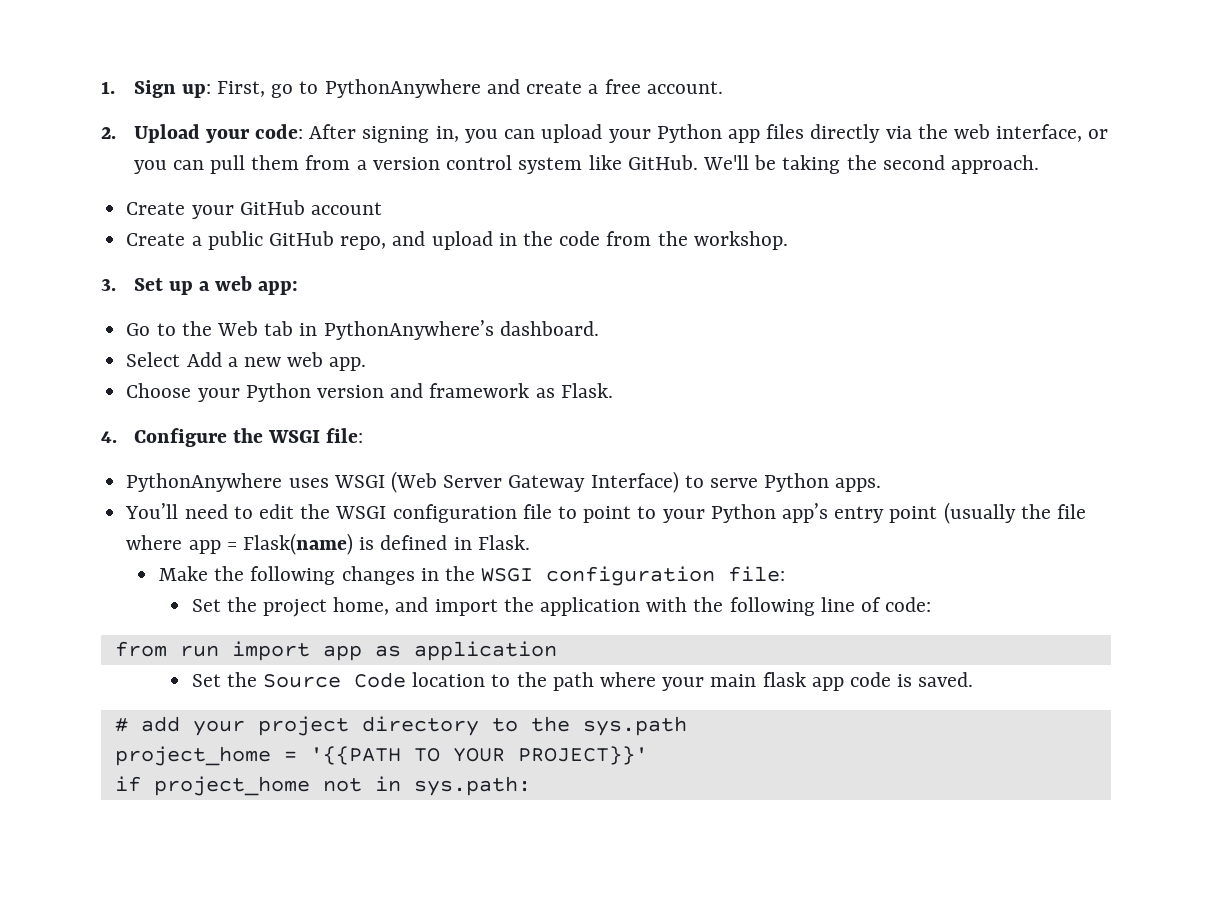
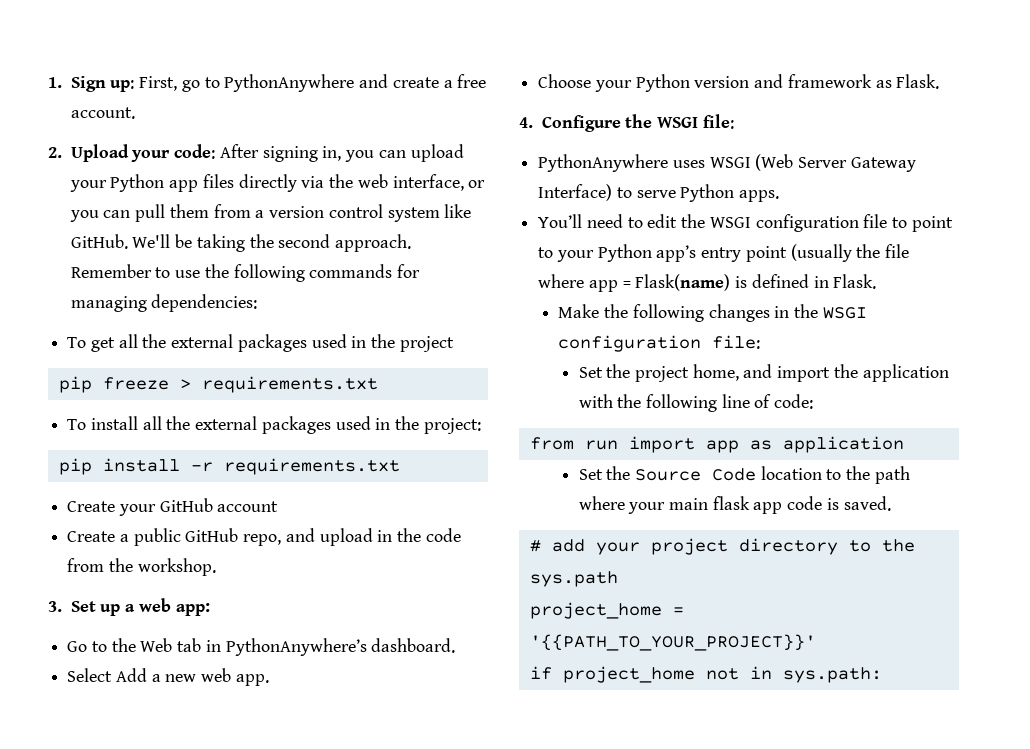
(1039, 164) none -> [70,264,421,282] [70,294,258,312] [67,334,454,352] [58,376,378,393] [67,416,481,434] [58,458,400,475] Remember to use the following commands for managing dependencies: // To get all the external packages used in the project // pip freeze > requirements.txt // To install all the external packages used in the project: // pip install -r requirements.txt
[309,746,648,765] '{{PATH TO YOUR PROJECT}}' -> [529,634,816,651] '{{PATH_TO_YOUR_PROJECT}}'

